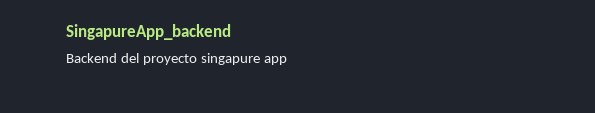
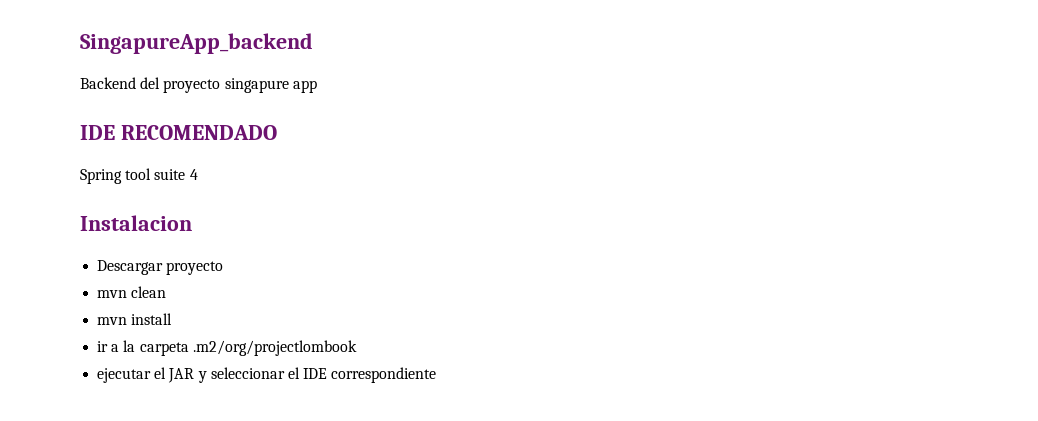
(287, 60) none -> [80,125,277,140] [80,168,198,184] [80,215,192,231] [97,260,224,275] [97,286,167,298] [97,313,173,325] [97,340,357,356] [97,367,437,383] // IDE RECOMENDADO // Spring tool suite 4 // Instalacion // Descargar proyecto // mvn clean // mvn install // ir a la carpeta .m2/org/projectlombook // ejecutar el JAR y seleccionar el IDE correspondiente

